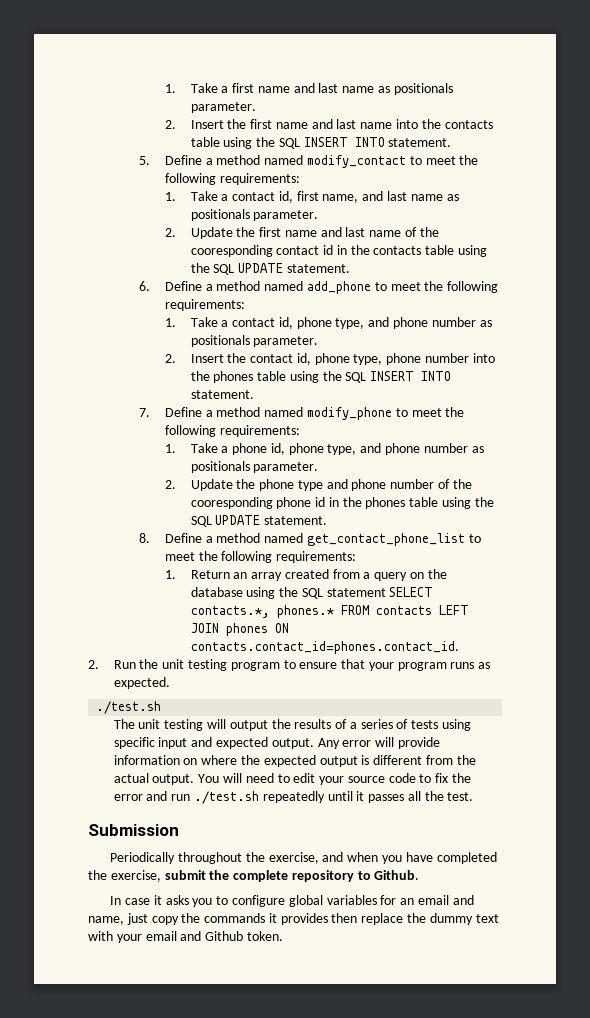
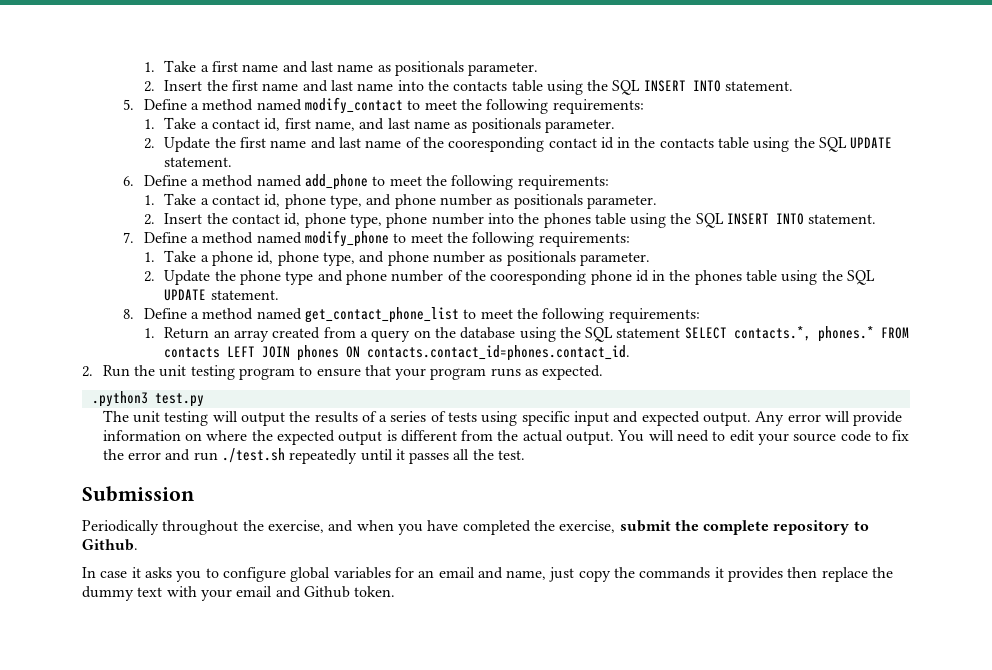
[96,701,162,714] ./test.sh -> [91,391,204,407] .python3 test.py

